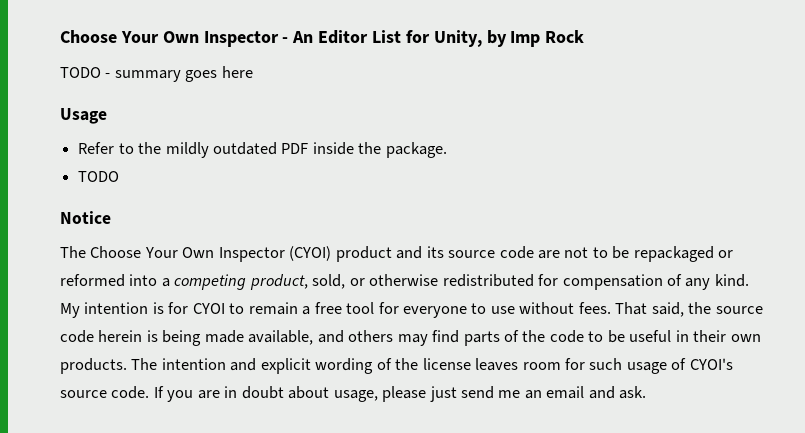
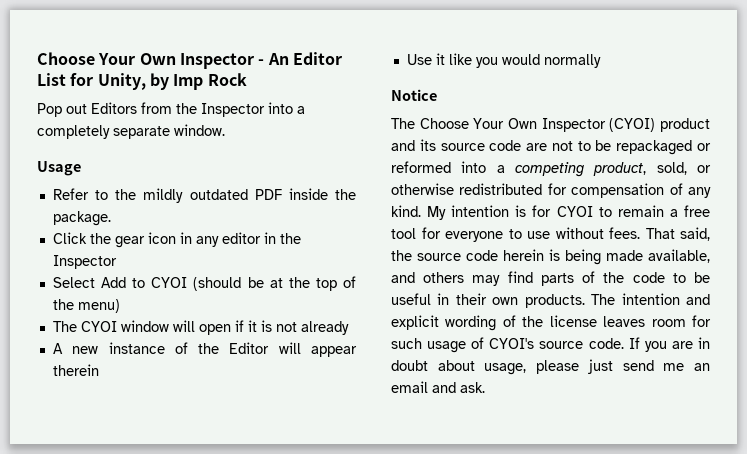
[60,66,253,82] TODO - summary goes here -> [37,102,305,117] [37,124,225,139] Pop out Editors from the Inspector into a completely separate window.
[78,171,120,182] TODO -> [52,232,301,248] [52,255,117,269] [52,276,357,291] [52,299,120,313] [52,320,349,335] [52,342,357,357] [52,364,99,376] [406,53,601,68] Click the gear icon in any editor in the Inspector // Select Add to CYOI (should be at the top of the menu) // The CYOI window will open if it is not already // A new instance of the Editor will appear therein // Use it like you would normally

